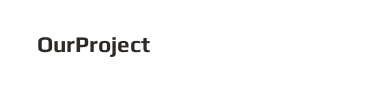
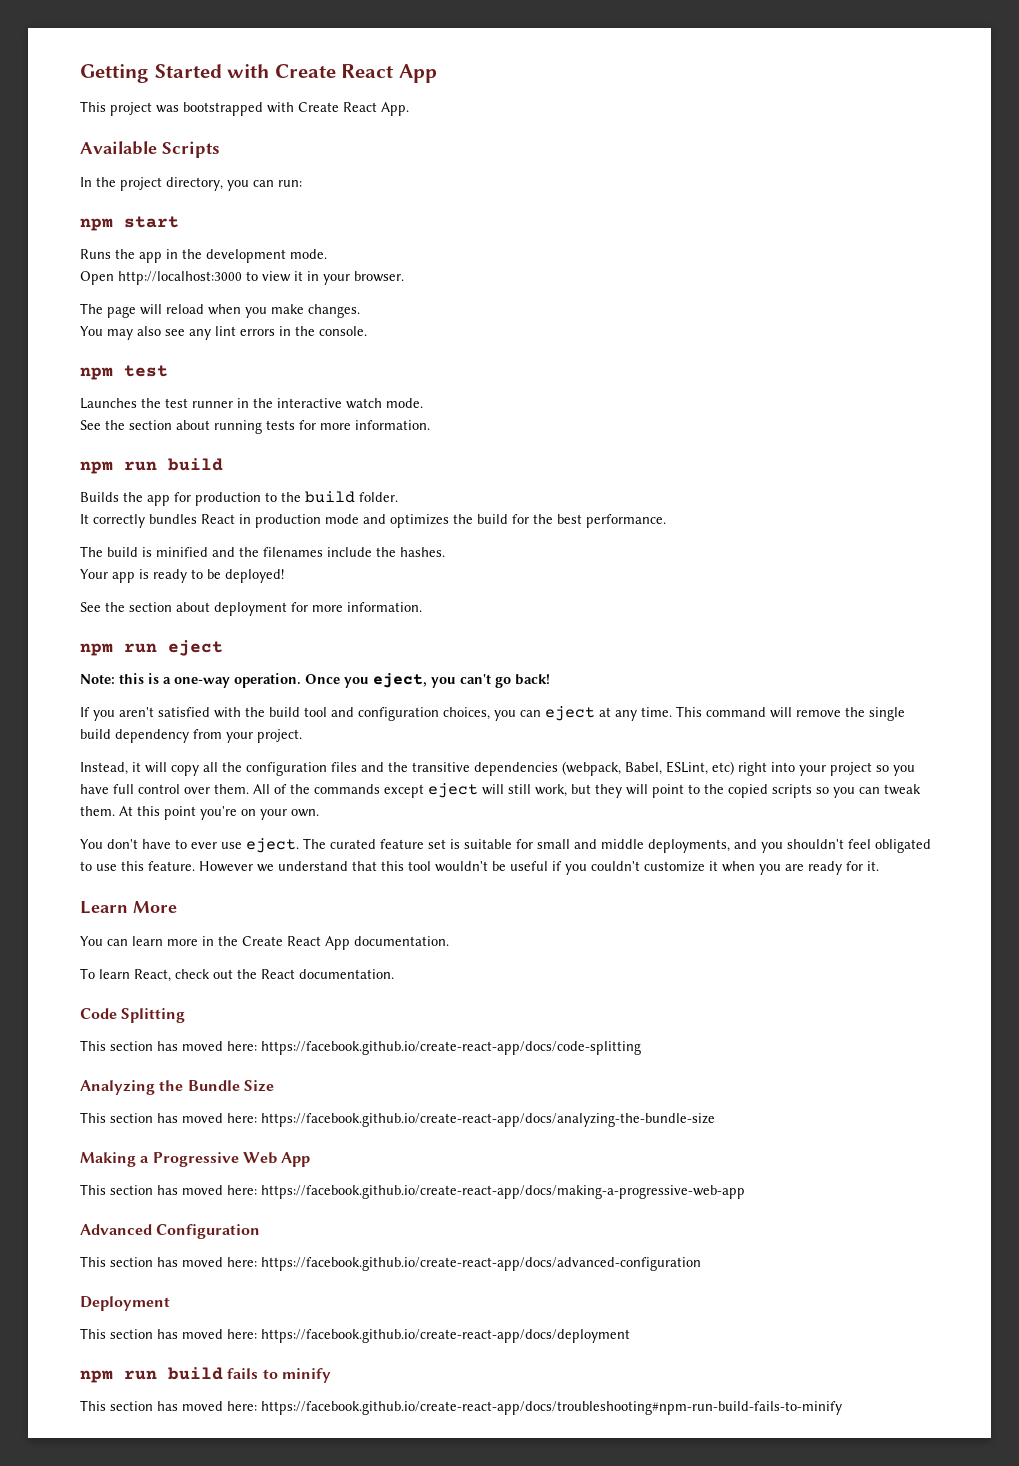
[37,37,150,57] OurProject -> [80,64,437,83] [80,101,409,116] [80,141,220,158] [80,177,302,191] [80,216,179,231] [80,249,327,263] [80,271,404,285] [80,303,360,318] [80,326,367,340] [80,365,168,380] [80,398,423,409] [80,420,430,434] [80,458,223,474] [80,491,398,506] [80,514,666,528] [80,546,445,557] [80,569,284,583] [80,602,422,616] [80,640,223,656] [80,673,550,688] [80,706,905,721] [80,729,302,743] [80,761,915,776] [80,783,921,798] [80,806,319,820] [80,838,931,853] [80,861,879,875] [80,901,177,914] [80,936,449,950] [80,968,394,982] [80,1008,186,1023] [80,1040,641,1055] [80,1080,274,1095] [80,1112,715,1127] [80,1152,311,1167] [80,1184,745,1199] [80,1224,261,1239] [80,1256,701,1271] [80,1296,170,1311] [80,1328,630,1343] [80,1367,331,1383] [80,1400,842,1415] Getting Started with Create React App // This project was bootstrapped with Create React App. // Available Scripts // In the project directory, you can run: // npm start // Runs the app in the development mode. // Open http://localhost:3000 to view it in your browser. // The page will reload when you make changes. // You may also see any lint errors in the console. // npm test // Launches the test runner in the interactive watch mode. // See the section about running tests for more information. // npm run build // Builds the app for production to the build folder. // It correctly bundles React in production mode and optimizes the build for the best performance. // The build is minified and the filenames include the hashes. // Your app is ready to be deployed! // See the section about deployment for more information. // npm run eject // Note: this is a one-way operation. Once you eject, you can't go back! // If you aren't satisfied with the build tool and configuration choices, you can eject at any time. This command will remove the single build dependency from your project. // Instead, it will copy all the configuration files and the transitive dependencies (webpack, Babel, ESLint, etc) right into your project so you have full control over them. All of the commands except eject will still work, but they will point to the copied scripts so you can tweak them. At this point you're on your own. // You don't have to ever use eject. The curated feature set is suitable for small and middle deployments, and you shouldn't feel obligated to use this feature. However we understand that this tool wouldn't be useful if you couldn't customize it when you are ready for it. // Learn More // You can learn more in the Create React App documentation. // To learn React, check out the React documentation. // Code Splitting // This section has moved here: https://facebook.github.io/create-react-app/docs/code-splitting // Analyzing the Bundle Size // This section has moved here: https://facebook.github.io/create-react-app/docs/analyzing-the-bundle-size // Making a Progressive Web App // This section has moved here: https://facebook.github.io/create-react-app/docs/making-a-progressive-web-app // Advanced Configuration // This section has moved here: https://facebook.github.io/create-react-app/docs/advanced-configuration // Deployment // This section has moved here: https://facebook.github.io/create-react-app/docs/deployment // npm run build fails to minify // This section has moved here: https://facebook.github.io/create-react-app/docs/troubleshooting#npm-run-build-fails-to-minify

